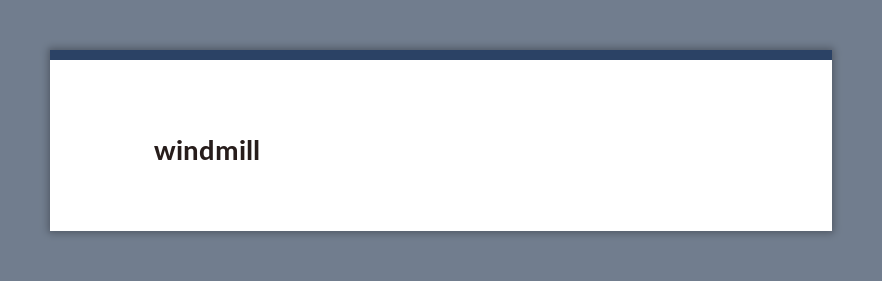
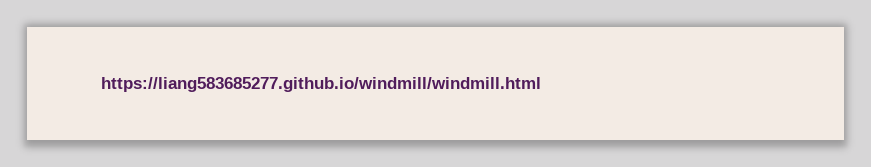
[154,140,260,160] windmill -> [101,77,541,92] https://liang583685277.github.io/windmill/windmill.html

